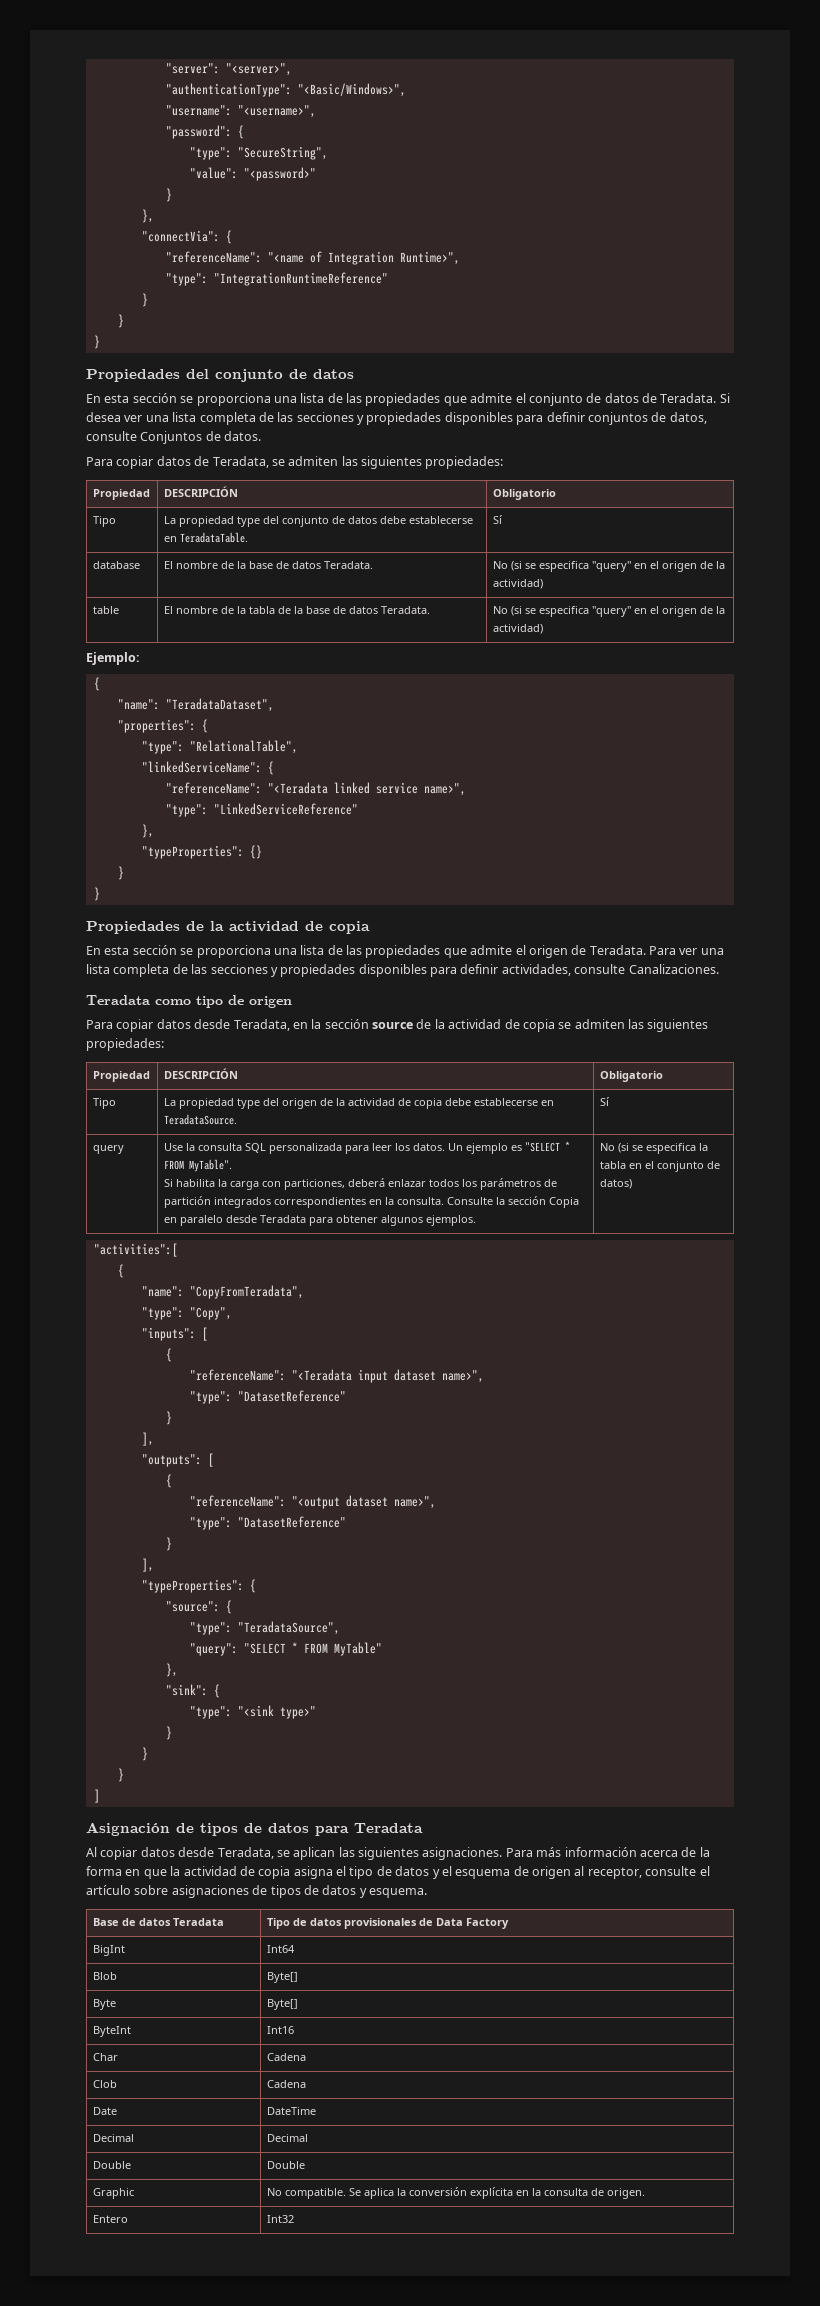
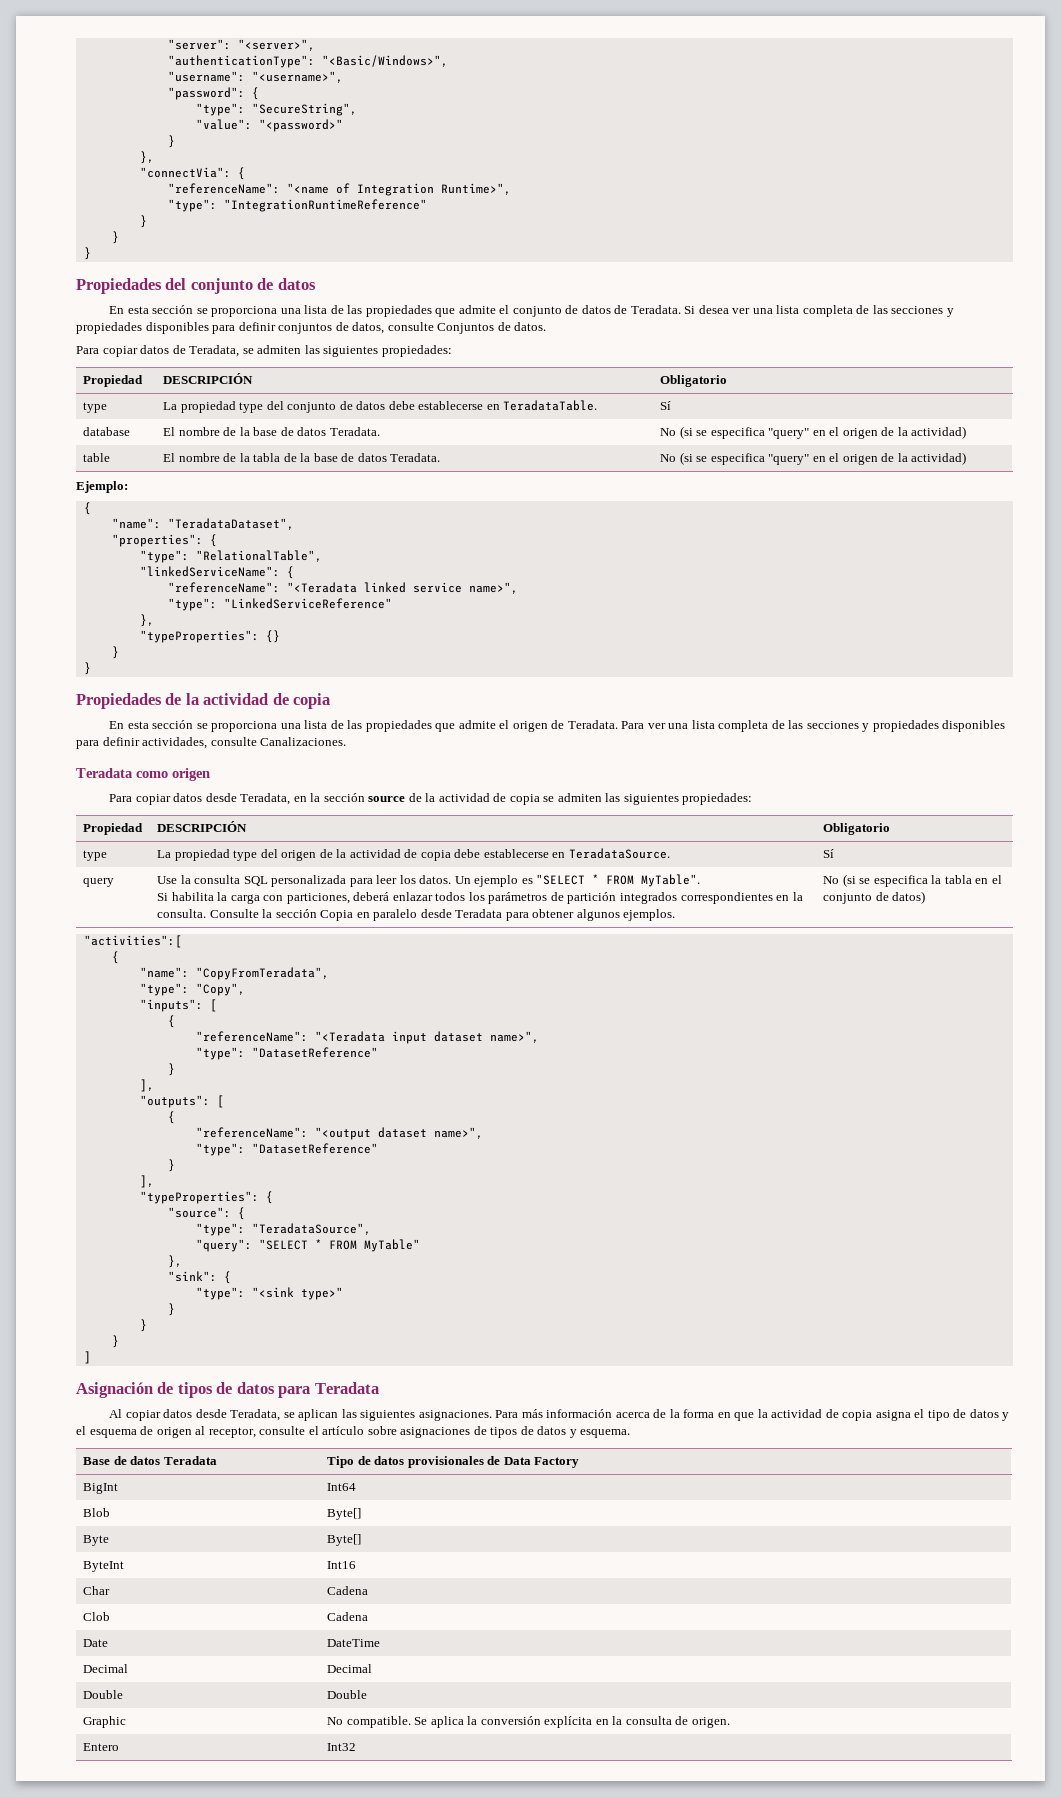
[92,516,116,527] Tipo -> [83,402,108,413] type
[196,995,244,1008] tipo de -> (168, 774) none
[92,1098,116,1109] Tipo -> [83,850,108,861] type

